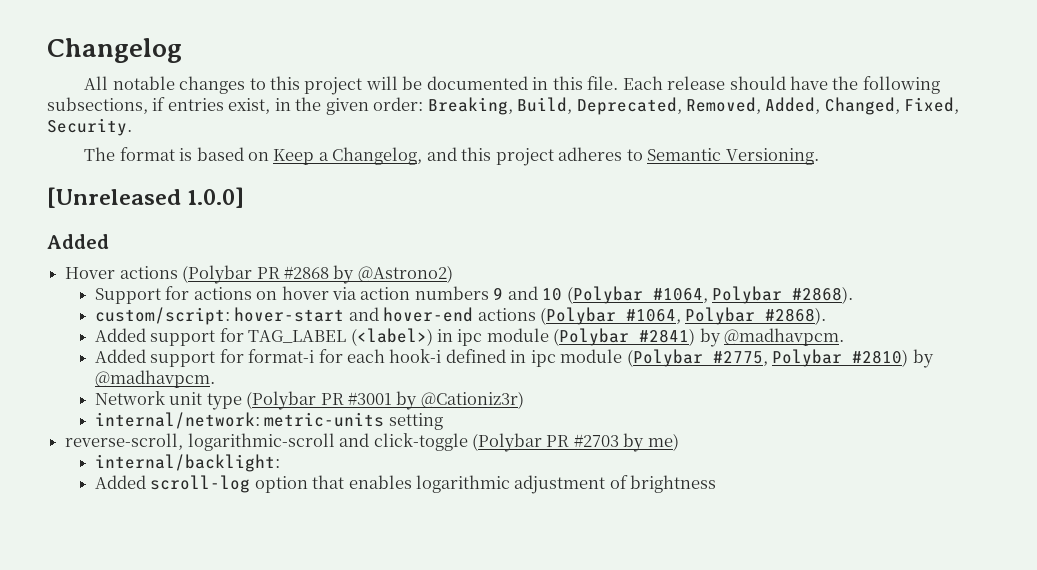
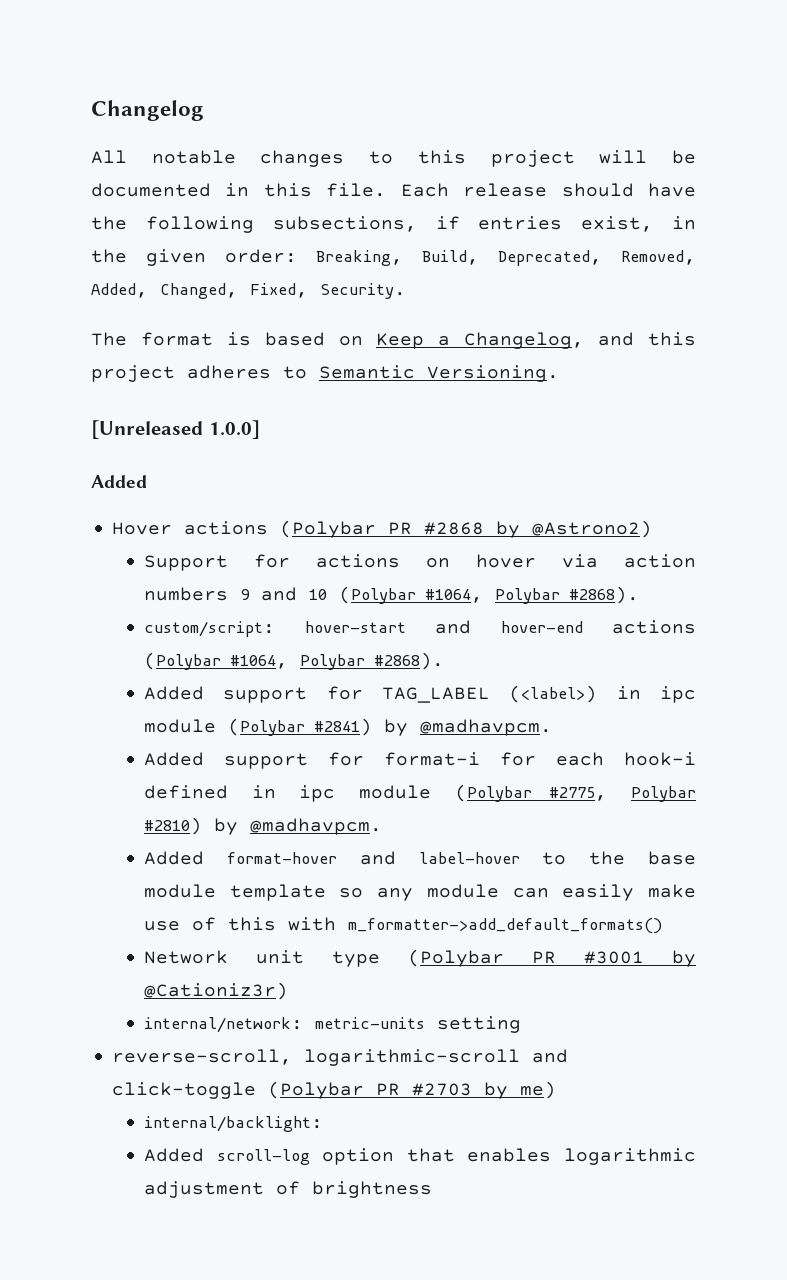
(215, 379) none -> [144,851,696,865] [144,884,696,901] [144,917,663,934] // Added format-hover and label-hover to the base module template so any module can easily make use of this with m_formatter->add_default_formats()

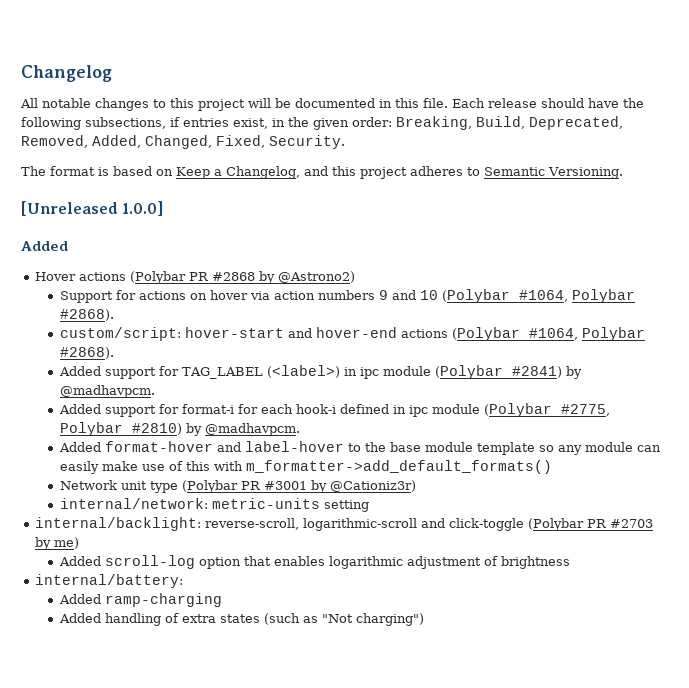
(522, 1024) none -> [35,517,202,531] internal/backlight:
[144,1116,324,1132] // internal/backlight: -> (80, 543) none
(433, 1189) none -> [35,574,184,588] [59,593,223,607] [59,613,425,626] // internal/battery: // Added ramp-charging // Added handling of extra states (such as "Not charging")

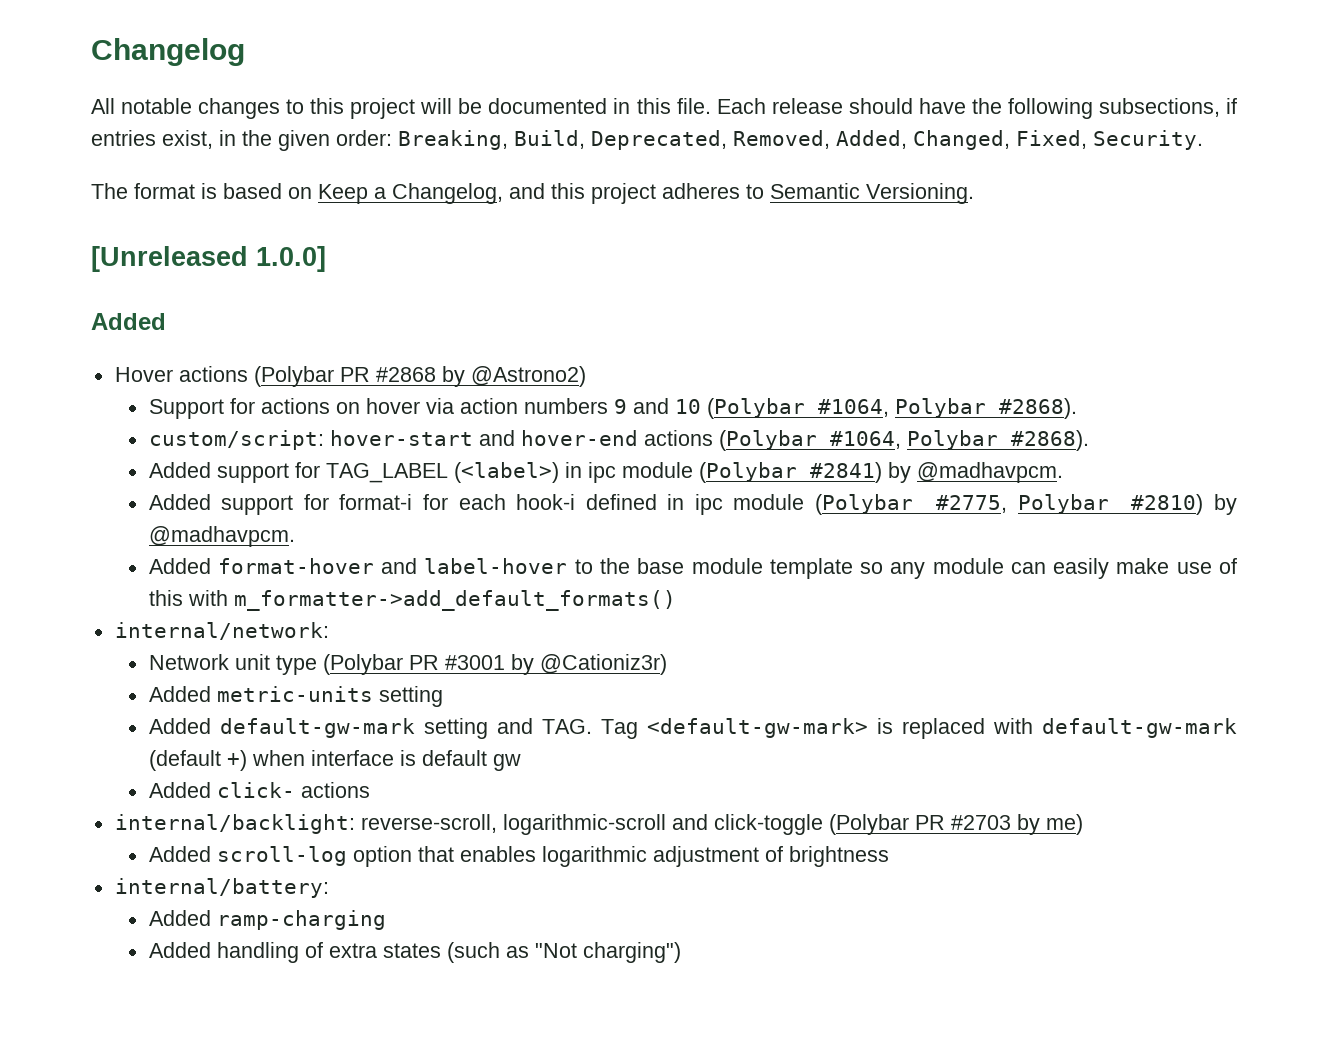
(553, 467) none -> [114,622,329,640] // internal/network:
[60,498,209,509] internal/network: -> [148,686,211,702] Added
(370, 506) none -> [148,718,1237,739] [148,750,521,771] [148,782,370,798] // Added default-gw-mark setting and TAG. Tag <default-gw-mark> is replaced with default-gw-mark (default +) when interface is default gw // Added click- actions

